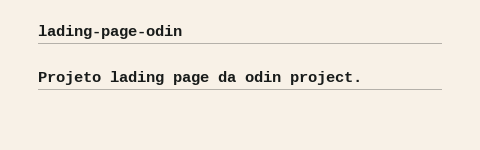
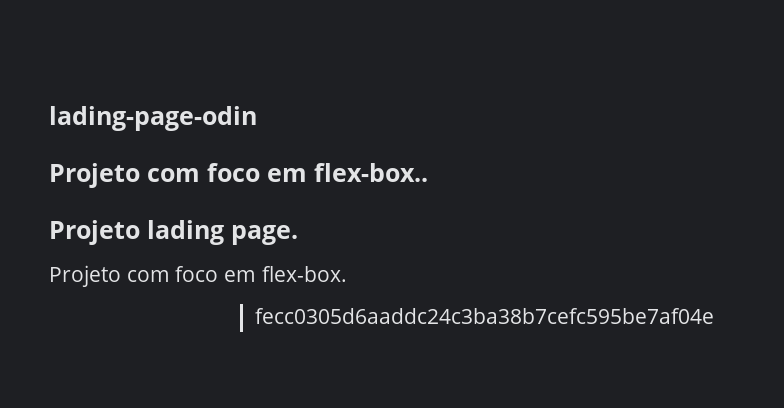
[110,71,362,85] lading page da odin project. -> [147,163,428,182] [49,220,298,245] [49,265,347,287] [254,308,714,324] com foco em flex-box.. // Projeto lading page. // Projeto com foco em flex-box. // fecc0305d6aaddc24c3ba38b7cefc595be7af04e

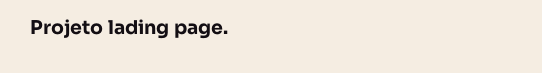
[49,106,257,131] [49,163,428,188] [49,220,298,245] [49,265,347,287] [254,308,714,324] lading-page-odin // Projeto com foco em flex-box.. // Projeto lading page. // Projeto com foco em flex-box. // fecc0305d6aaddc24c3ba38b7cefc595be7af04e -> [30,19,229,39] Projeto lading page.

